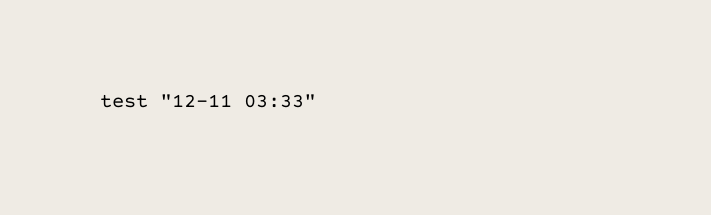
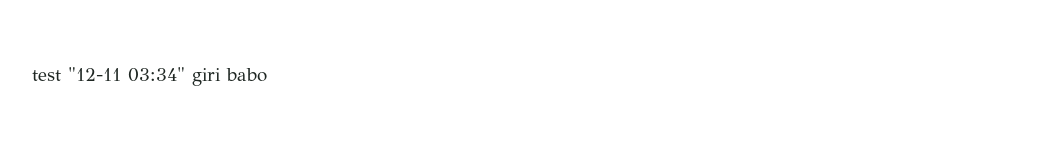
[244,94,316,108] 03:33" -> [128,67,267,86] 03:34" giri babo

